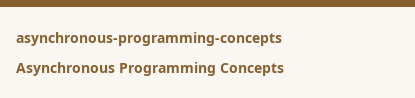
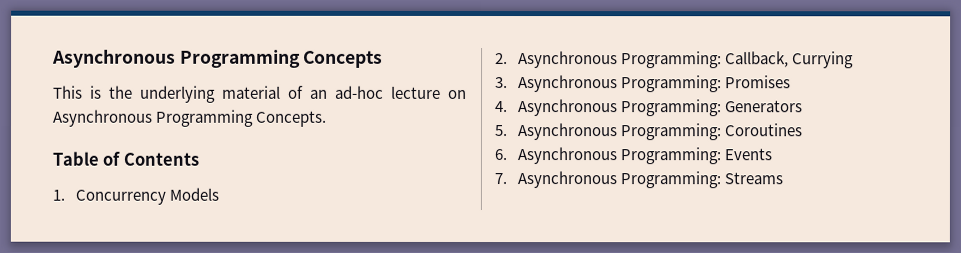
[16,32,282,46] asynchronous-programming-concepts // -> (52, 58) none
(284, 69) none -> [53,85,467,103] [52,109,328,127] [52,151,199,166] [52,187,220,205] [495,51,855,69] [495,75,792,93] [495,99,804,117] [494,123,804,141] [494,147,773,165] [494,171,784,189] // This is the underlying material of an ad-hoc lecture on Asynchronous Programming Concepts. // Table of Contents // 1. Concurrency Models // 2. Asynchronous Programming: Callback, Currying // 3. Asynchronous Programming: Promises // 4. Asynchronous Programming: Generators // 5. Asynchronous Programming: Coroutines // 6. Asynchronous Programming: Events // 7. Asynchronous Programming: Streams

